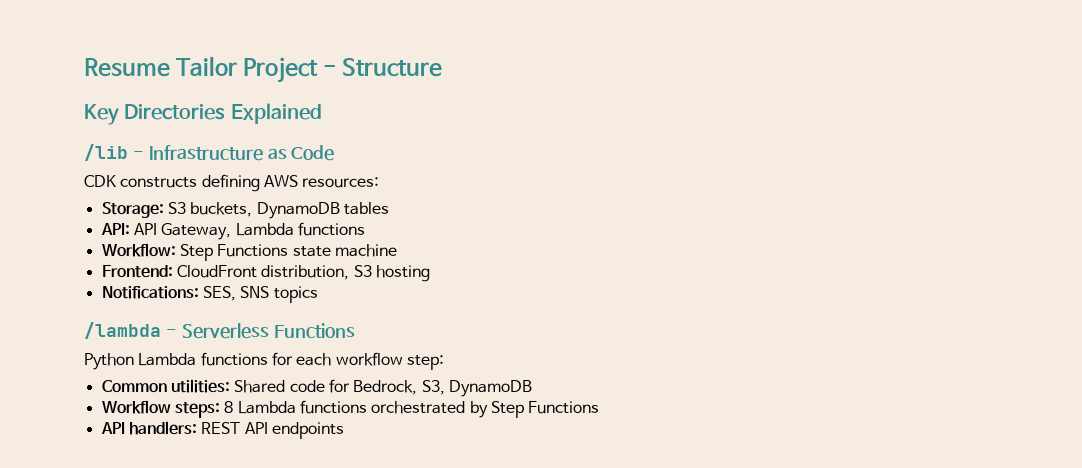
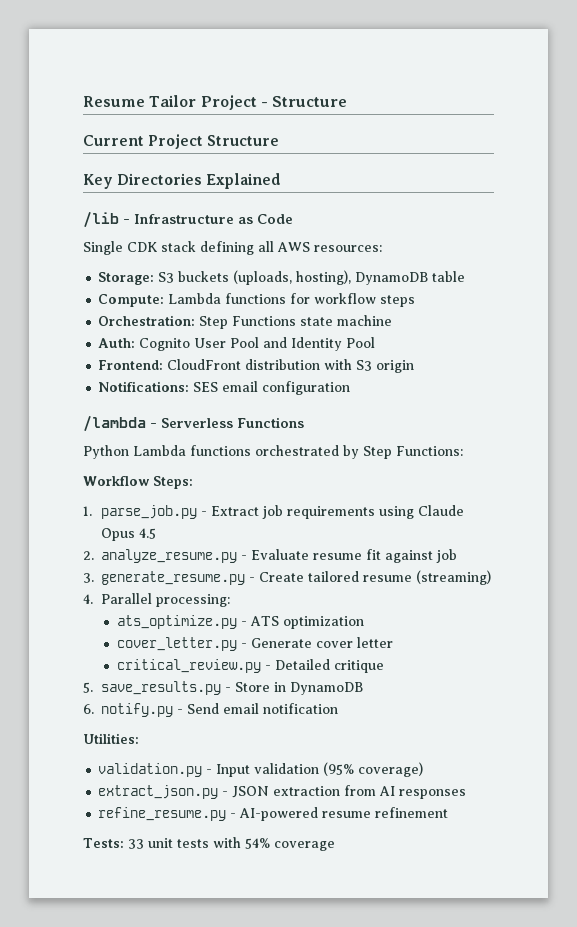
(443, 67) none -> [83,134,280,149] // Current Project Structure
[84,174,260,192] CDK constructs defining -> [83,241,274,255] Single CDK stack defining all
[190,202,389,219] [100,222,365,240] [101,243,397,261] [101,265,430,282] [101,286,318,303] buckets, DynamoDB tables // API: API Gateway, Lambda functions // Workflow: Step Functions state machine // Frontend: CloudFront distribution, S3 hosting // Notifications: SES, SNS topics -> [178,270,466,285] [98,293,416,307] [98,315,393,329] [98,337,376,351] [98,359,415,373] [98,381,351,395] buckets (uploads, hosting), DynamoDB table // Compute: Lambda functions for workflow steps // Orchestration: Step Functions state machine // Auth: Cognito User Pool and Identity Pool // Frontend: CloudFront distribution with S3 origin // Notifications: SES email configuration
[271,352,444,370] [101,379,532,397] [101,400,600,418] [100,421,344,439] for each workflow step: // Common utilities: Shared code for Bedrock, S3, DynamoDB // Workflow steps: 8 Lambda functions orchestrated by Step Functions // API handlers: REST API endpoints -> [255,445,463,459] [83,476,193,489] [83,505,465,519] [101,528,157,541] [83,549,458,563] [83,570,492,585] [83,593,231,607] [116,615,364,629] [116,637,393,651] [116,659,384,673] [83,681,364,695] [83,703,339,717] [83,733,139,744] [98,762,424,777] [98,785,467,799] [98,807,449,821] [83,837,335,851] orchestrated by Step Functions: // Workflow Steps: // 1. parse_job.py - Extract job requirements using Claude Opus 4.5 // 2. analyze_resume.py - Evaluate resume fit against job // 3. generate_resume.py - Create tailored resume (streaming) // 4. Parallel processing: // ats_optimize.py - ATS optimization // cover_letter.py - Generate cover letter // critical_review.py - Detailed critique // 5. save_results.py - Store in DynamoDB // 6. notify.py - Send email notification // Utilities: // validation.py - Input validation (95% coverage) // extract_json.py - JSON extraction from AI responses // refine_resume.py - AI-powered resume refinement // Tests: 33 unit tests with 54% coverage

